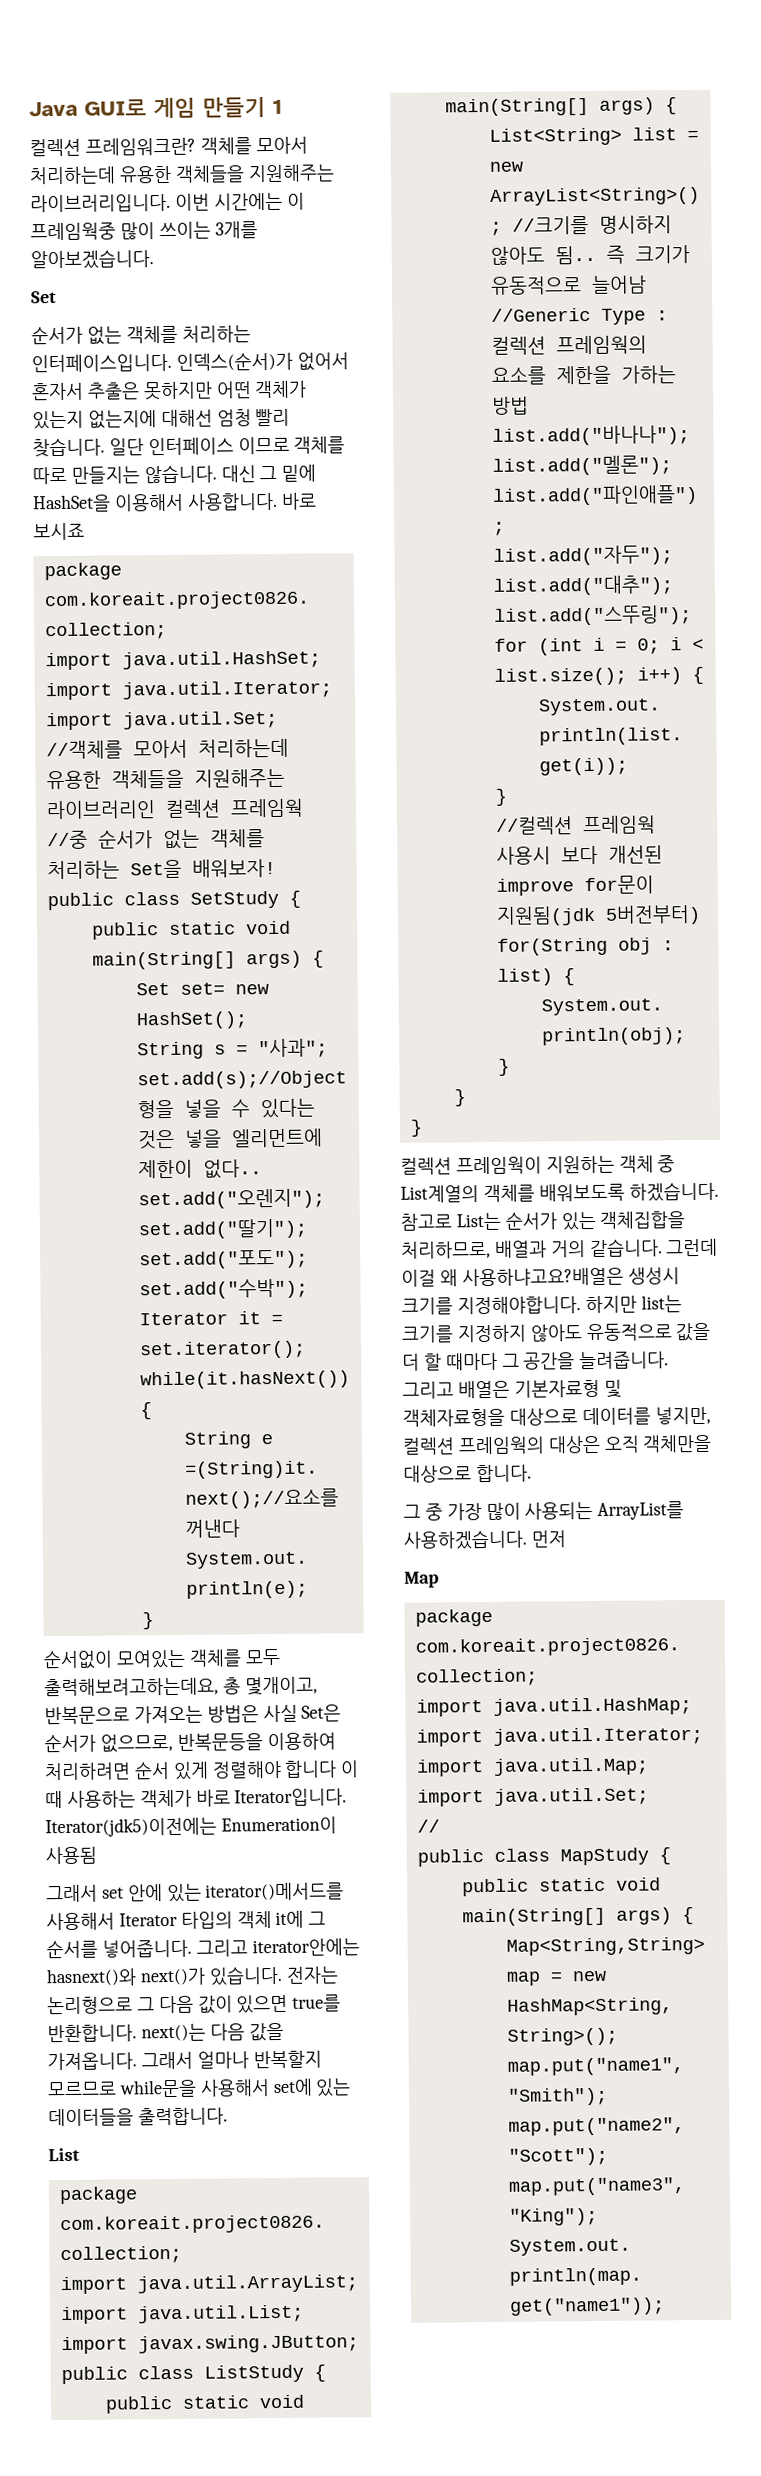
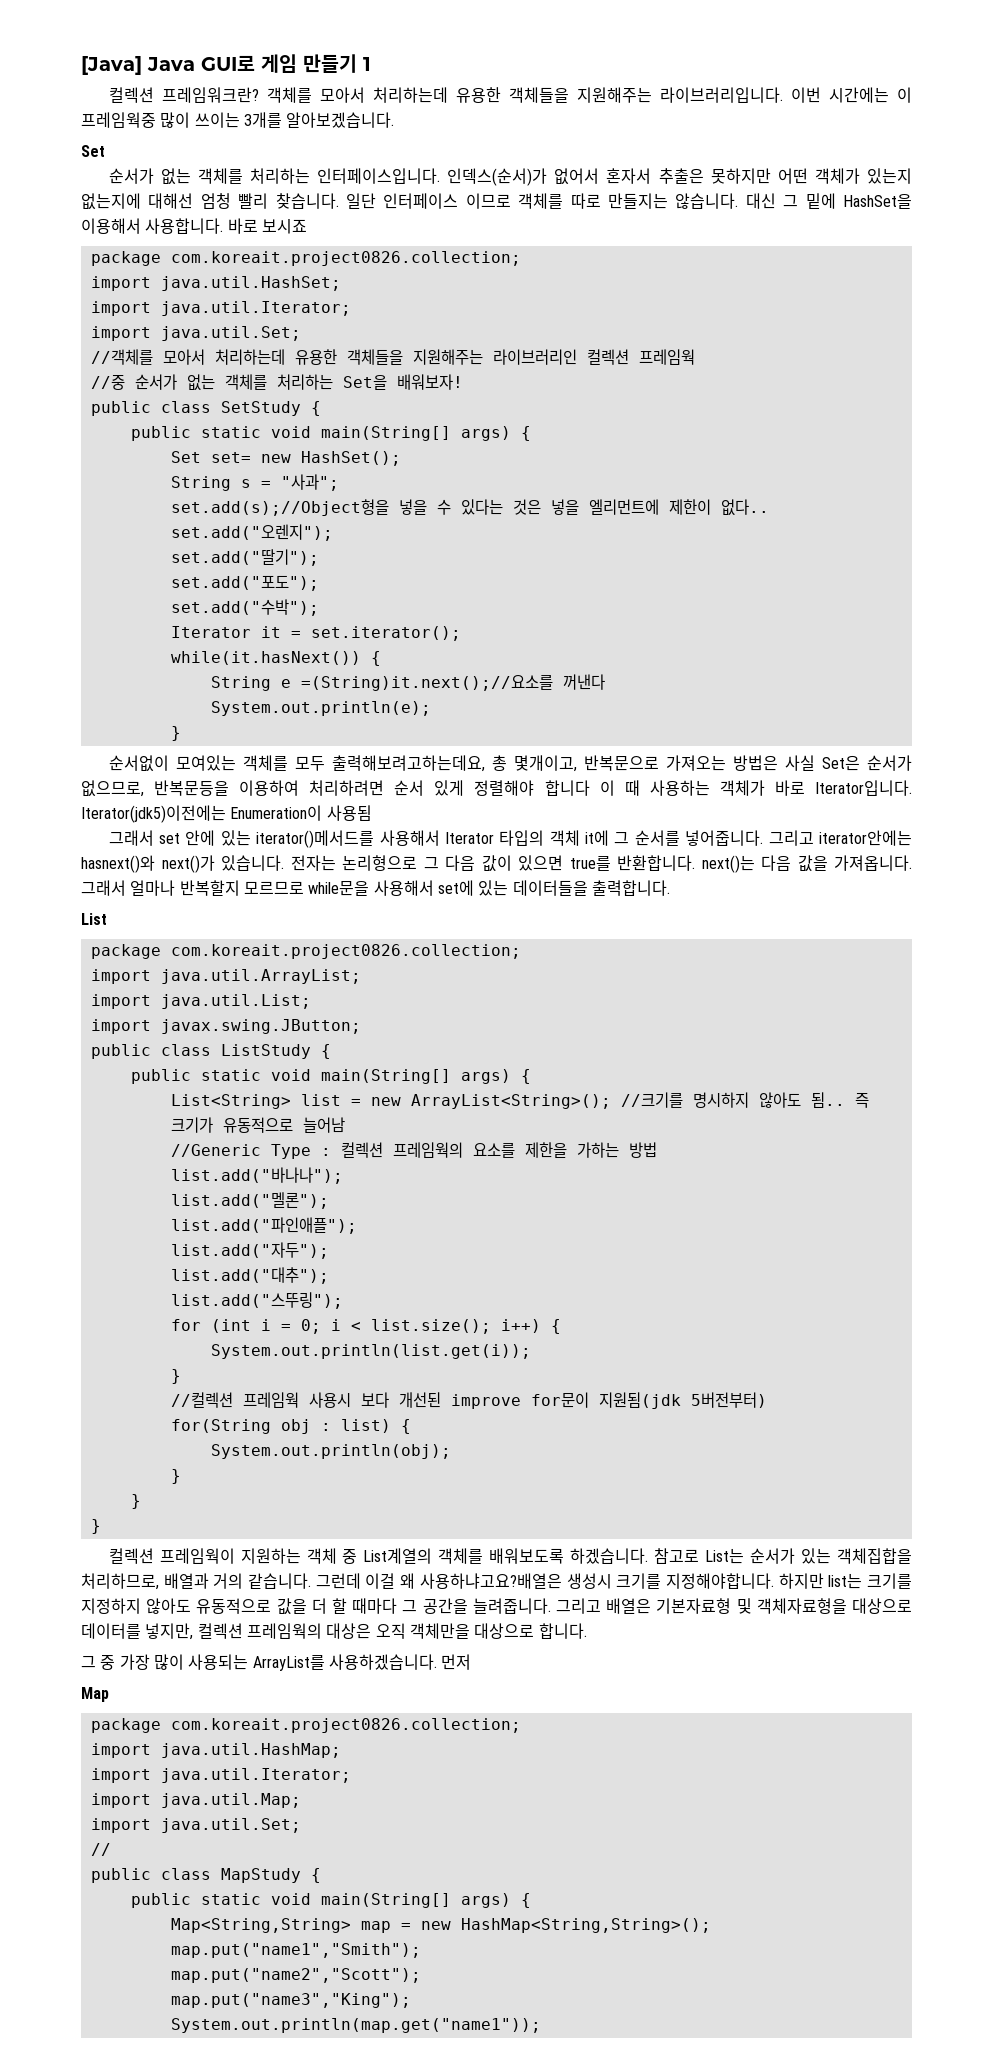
(29, 109) none -> [81,56,142,75] [Java]

